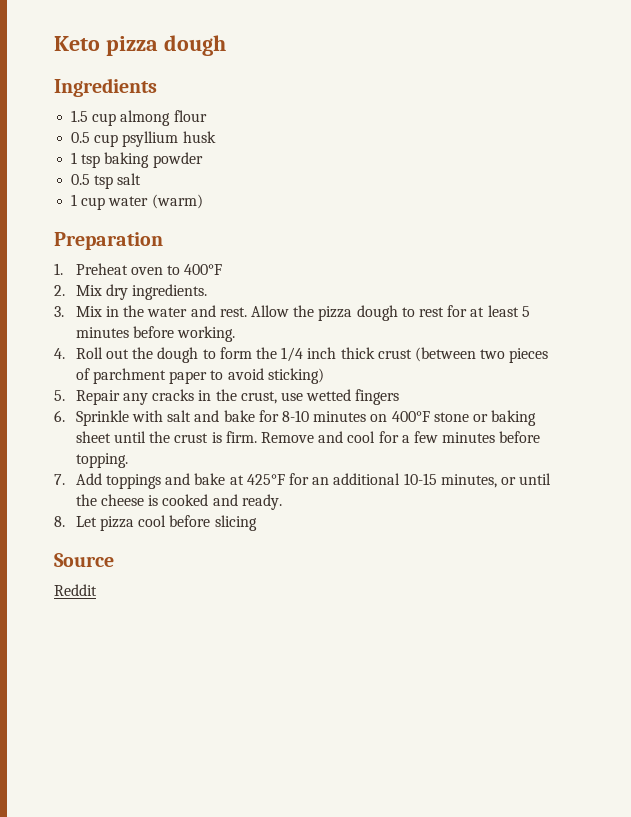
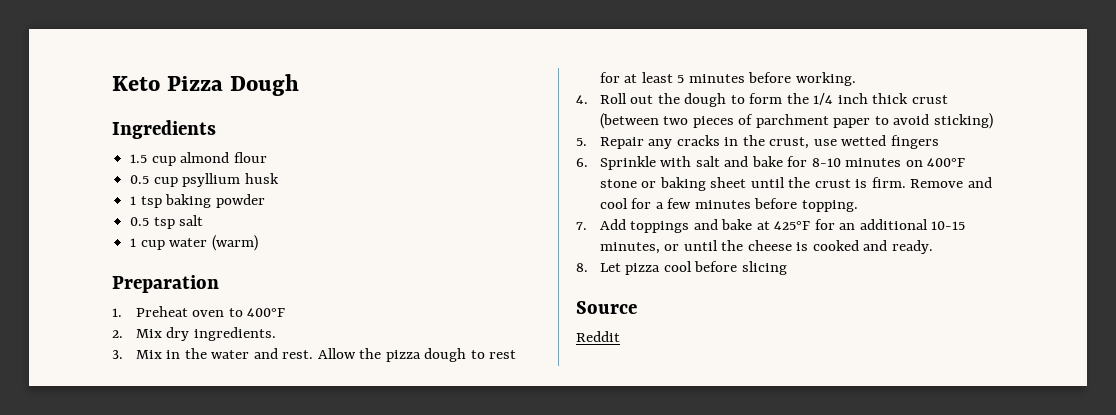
[105,35,226,56] pizza dough -> [167,74,300,96] Pizza Dough
[120,110,171,126] almong -> [180,152,230,163] almond

